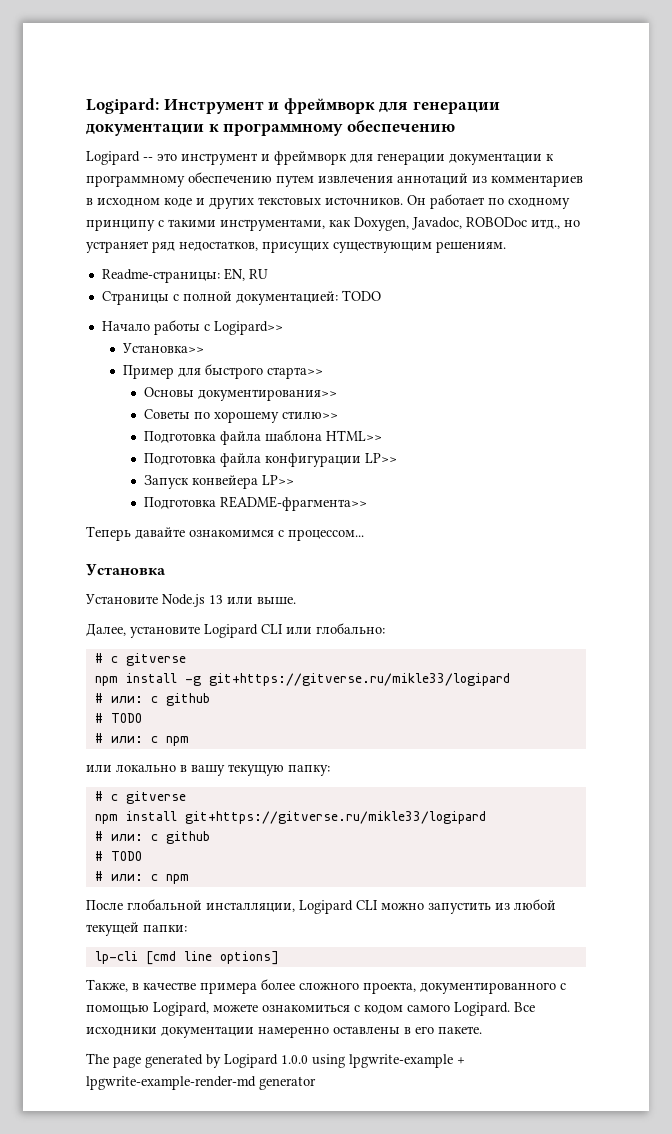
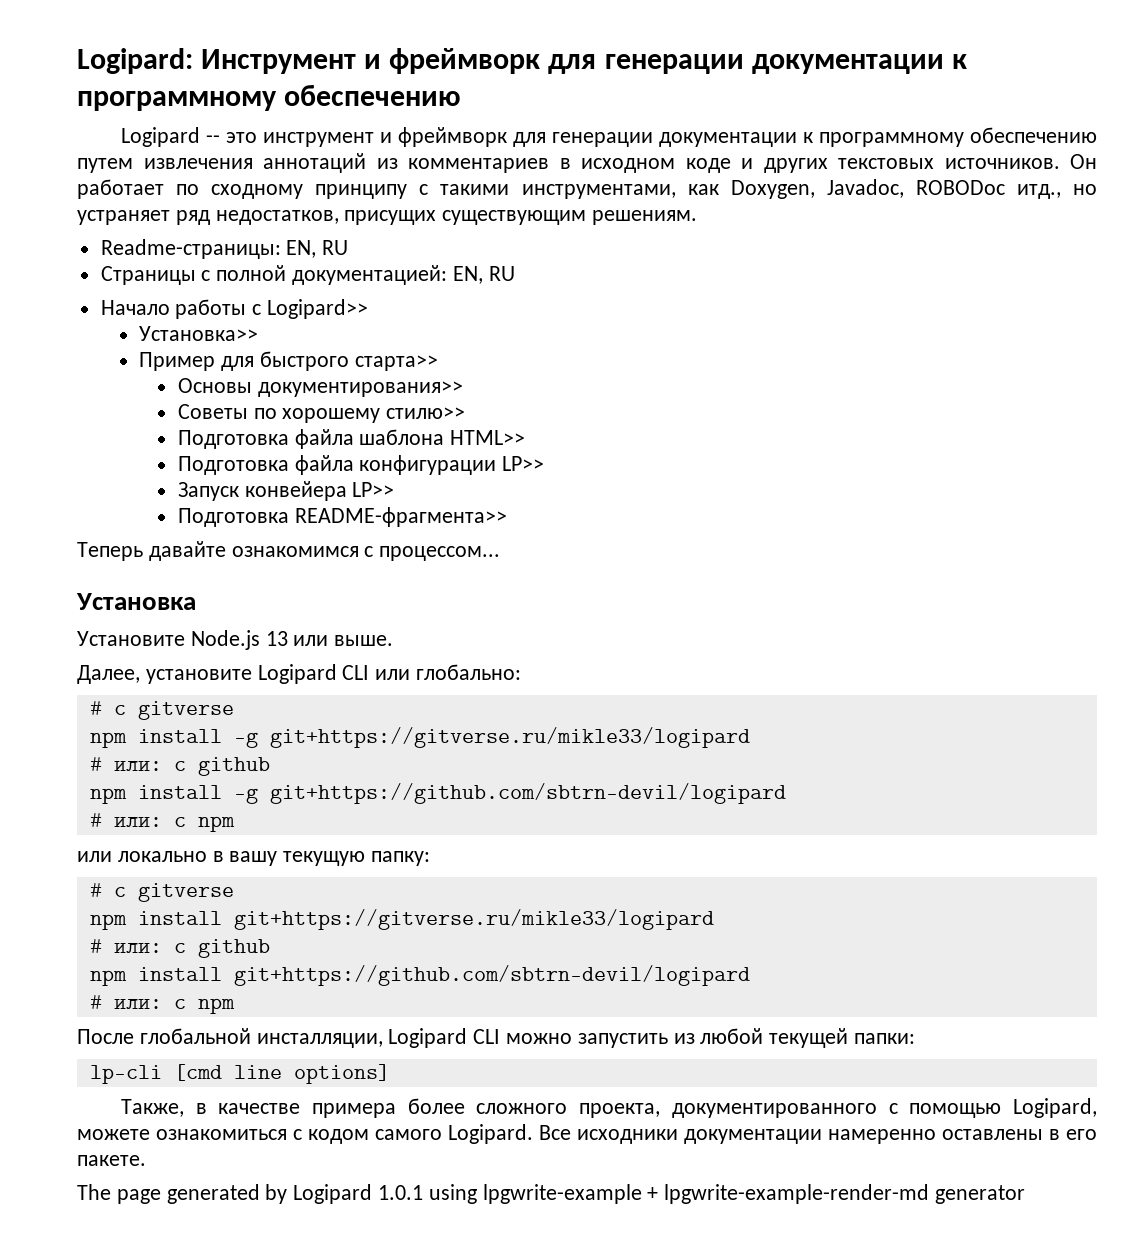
[341,290,381,301] TODO -> [452,266,515,284] EN, RU
[94,713,142,723] # TODO -> [89,783,786,804] npm install -g git+https://github.com/sbtrn-devil/logipard
[94,851,142,861] # TODO -> [89,965,750,986] npm install git+https://github.com/sbtrn-devil/logipard
[281,1055,308,1064] 1.0.0 -> [378,1185,424,1200] 1.0.1

